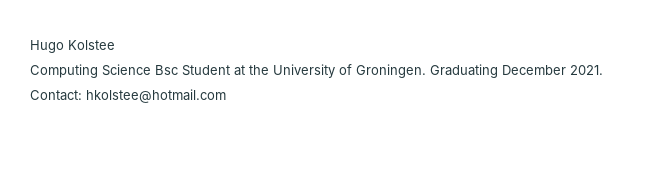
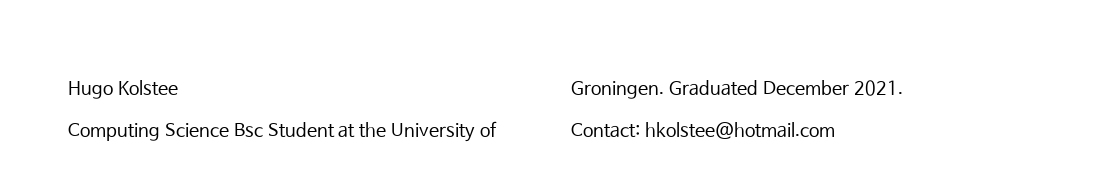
[430,64,498,78] Graduating -> [668,80,758,96] Graduated

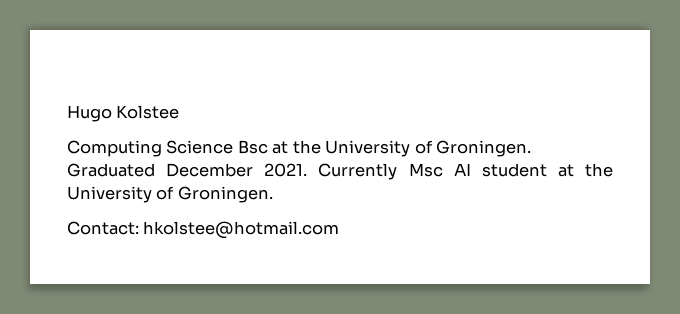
[267,122,335,138] Student -> (268, 147) none
(903, 88) none -> [318,163,613,180] [67,186,273,203] Currently Msc AI student at the University of Groningen.

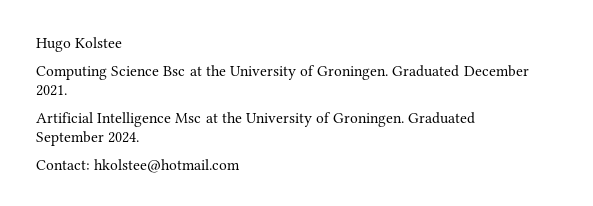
[318,163,613,180] [67,186,273,203] Currently Msc AI student at the University of Groningen. -> [36,112,476,127] [36,131,140,146] // Artificial Intelligence Msc at the University of Groningen. Graduated September 2024.

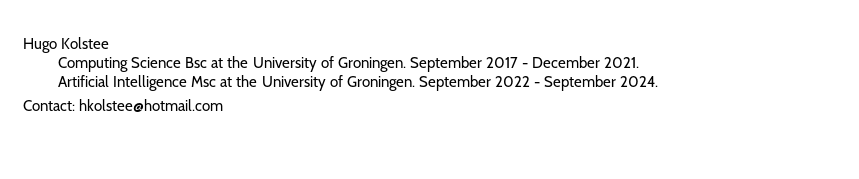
[392,65,460,77] Graduated -> [409,56,528,72] September 2017 -
[408,112,476,124] Graduated -> [418,75,540,91] September 2022 -

